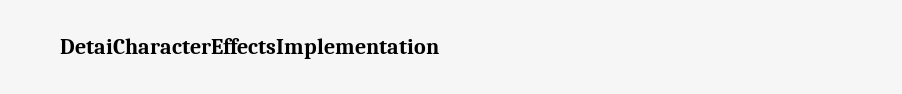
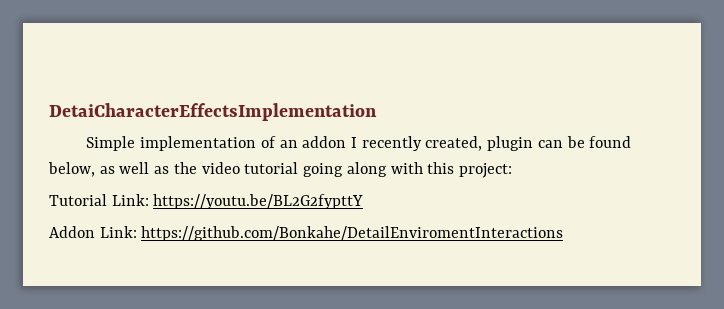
(439, 48) none -> [86,136,632,151] [48,162,512,178] [49,194,364,209] [49,226,564,241] // Simple implementation of an addon I recently created, plugin can be found below, as well as the video tutorial going along with this project: // Tutorial Link: https://youtu.be/BL2G2fypttY // Addon Link: https://github.com/Bonkahe/DetailEnviromentInteractions

